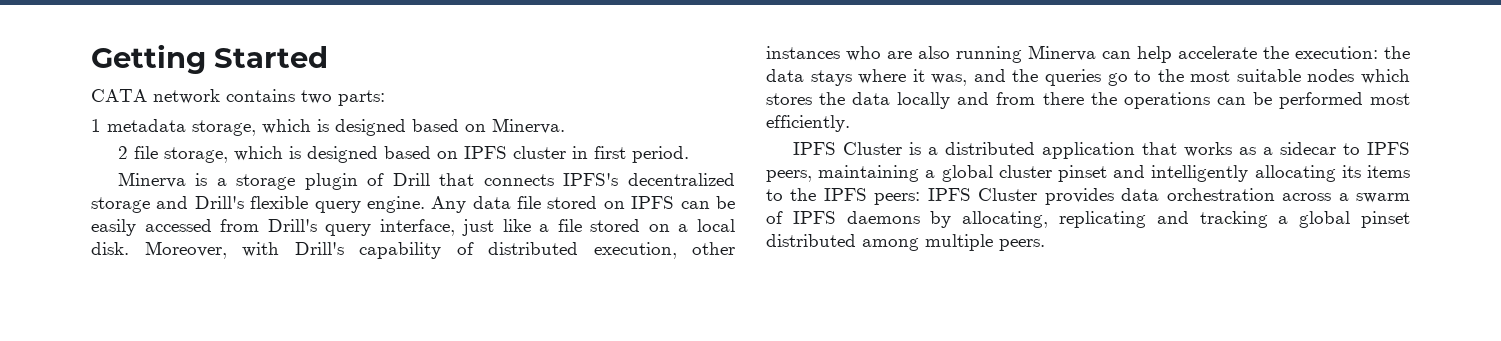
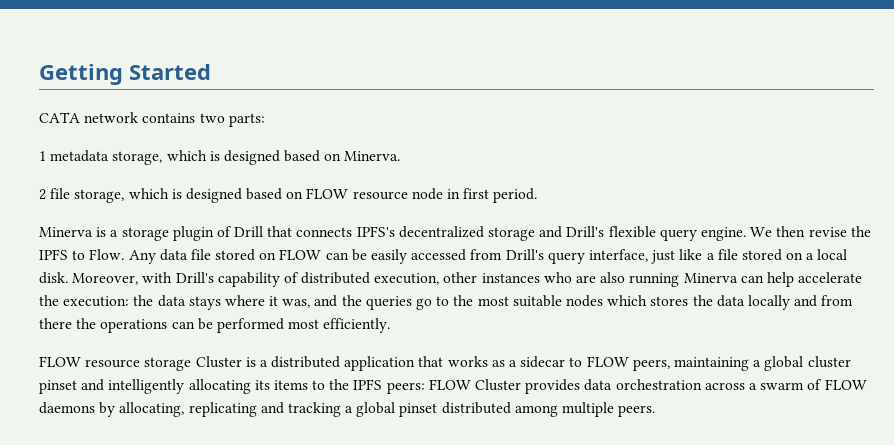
[463,146,566,159] IPFS cluster -> [306,188,443,200] FLOW resource node
(425, 204) none -> [750,226,871,237] [39,249,125,260] We then revise the IPFS to Flow.
[631,196,675,209] IPFS -> [279,249,322,260] FLOW
[792,142,836,155] IPFS -> [39,356,192,371] FLOW resource storage
[1367,142,1410,155] IPFS -> [586,356,629,367] FLOW
[927,188,971,201] IPFS -> [428,379,471,390] FLOW
[792,211,836,224] IPFS -> [824,379,867,390] FLOW

